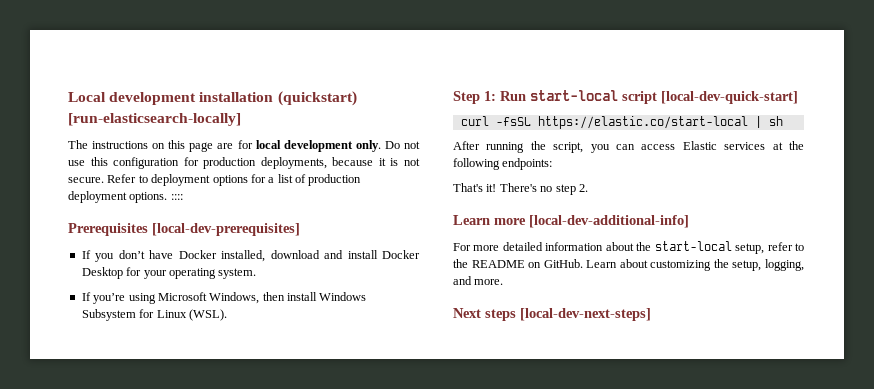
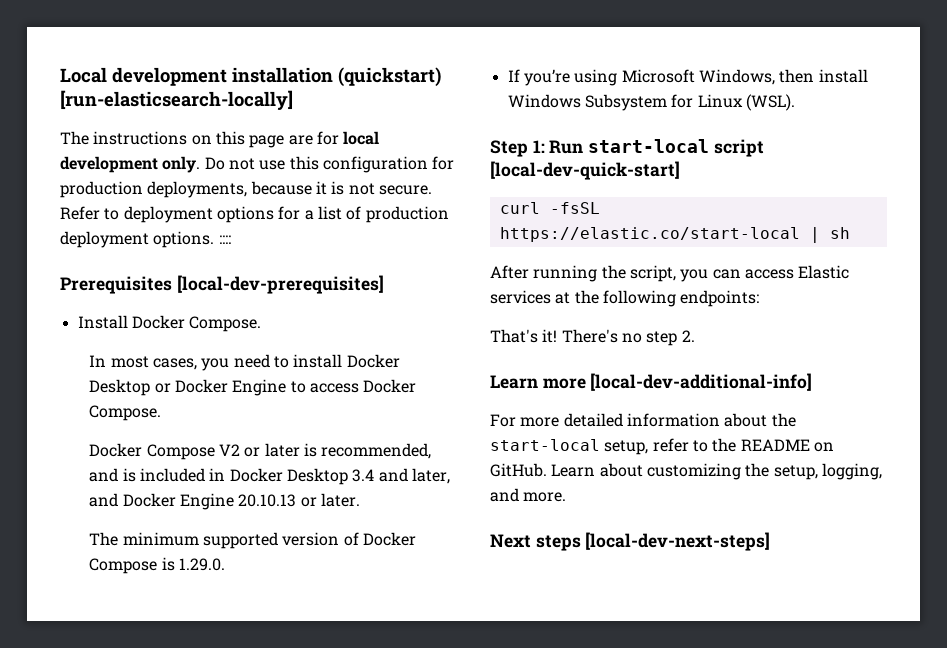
[81,250,421,262] [81,267,257,279] If you don’t have Docker installed, download and install Docker Desktop for your operating system. -> [77,315,262,332] [89,354,400,371] [89,379,417,396] [89,405,162,421] [89,443,432,460] [89,468,450,485] [89,493,360,510] [89,532,416,549] [89,557,225,574] Install Docker Compose. // In most cases, you need to install Docker Desktop or Docker Engine to access Docker Compose. // Docker Compose V2 or later is recommended, and is included in Docker Desktop 3.4 and later, and Docker Engine 20.10.13 or later. // The minimum supported version of Docker Compose is 1.29.0.

